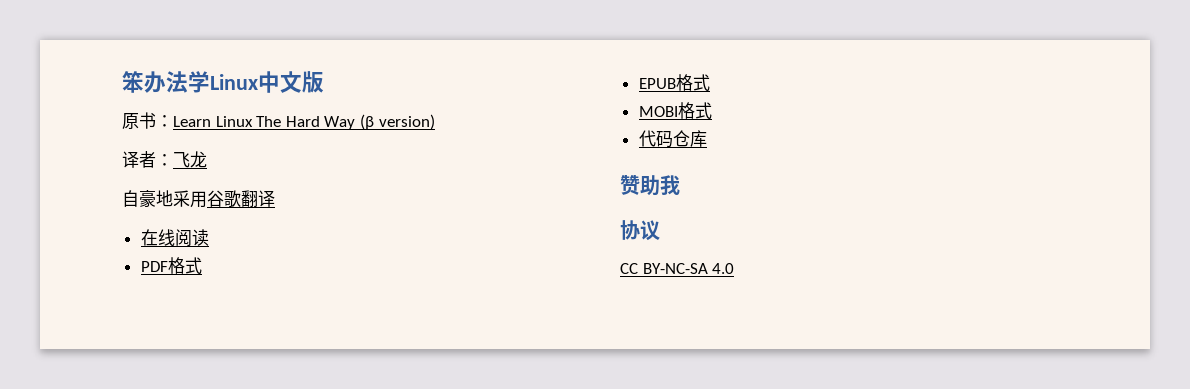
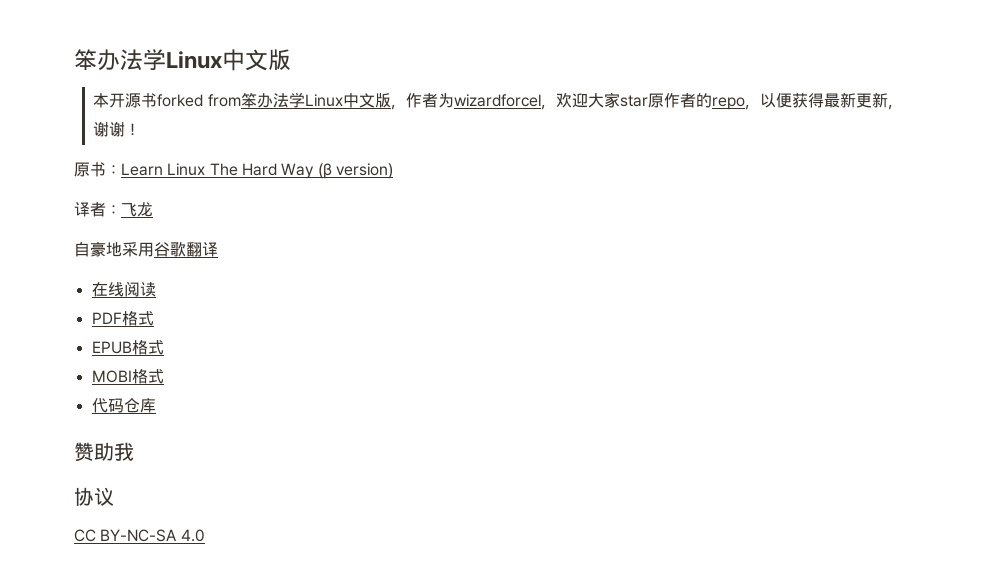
[122,71,324,93] 笨办法学Linux中文版 -> [74,49,291,71] [93,92,903,110] [93,121,141,137] 笨办法学Linux中文版 // 本开源书forked from笨办法学Linux中文版，作者为wizardforcel，欢迎大家star原作者的repo，以便获得最新更新，谢谢！

